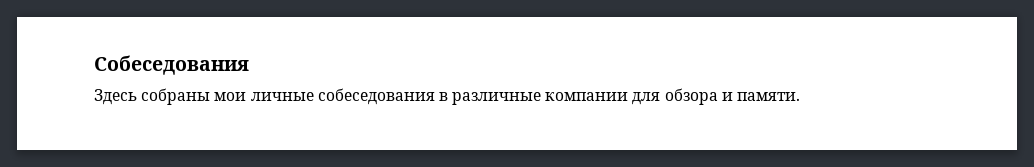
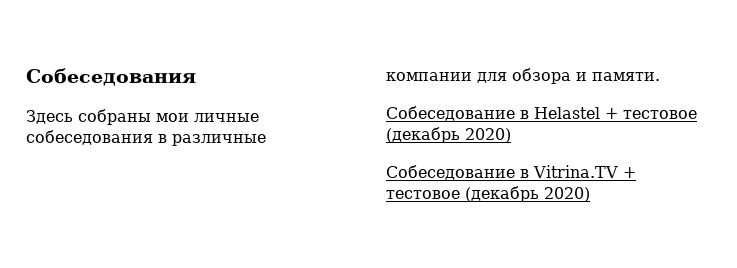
(801, 96) none -> [386,106,697,121] [386,127,511,143] [386,165,636,180] [386,186,590,202] // Собеседование в Helastel + тестовое (декабрь 2020) // Собеседование в Vitrina.TV + тестовое (декабрь 2020)

